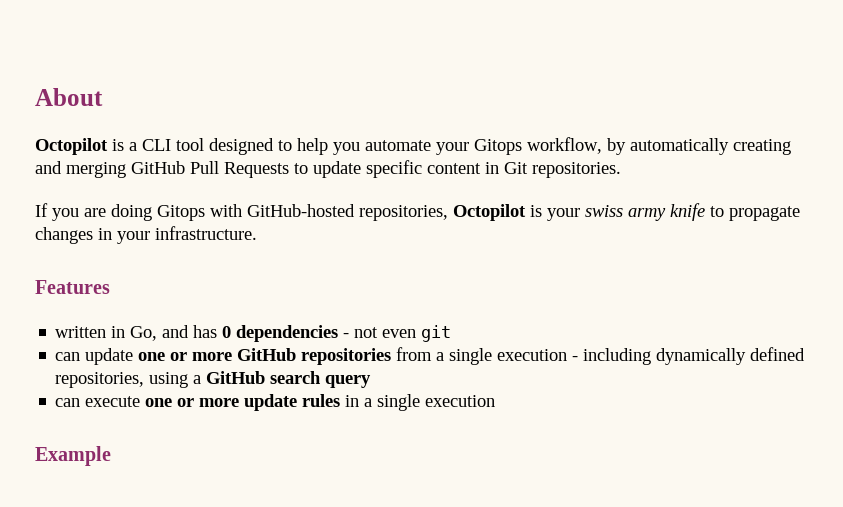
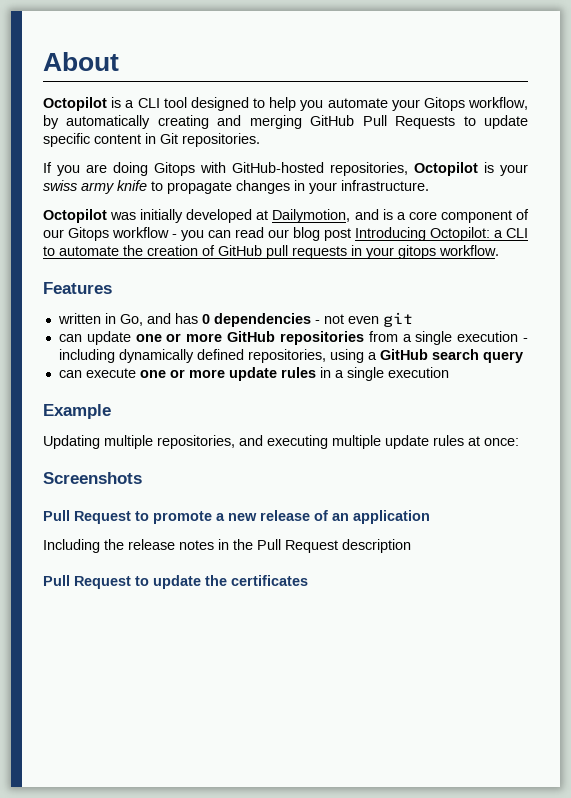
(257, 233) none -> [43,209,529,223] [43,227,528,241] [43,245,499,259] // Octopilot was initially developed at Dailymotion, and is a core component of our Gitops workflow - you can read our blog post Introducing Octopilot: a CLI to automate the creation of GitHub pull requests in your gitops workflow.
(111, 456) none -> [43,435,519,449] [43,472,142,484] [43,510,430,524] [43,539,411,553] [43,575,308,589] // Updating multiple repositories, and executing multiple update rules at once: // Screenshots // Pull Request to promote a new release of an application // Including the release notes in the Pull Request description // Pull Request to update the certificates

